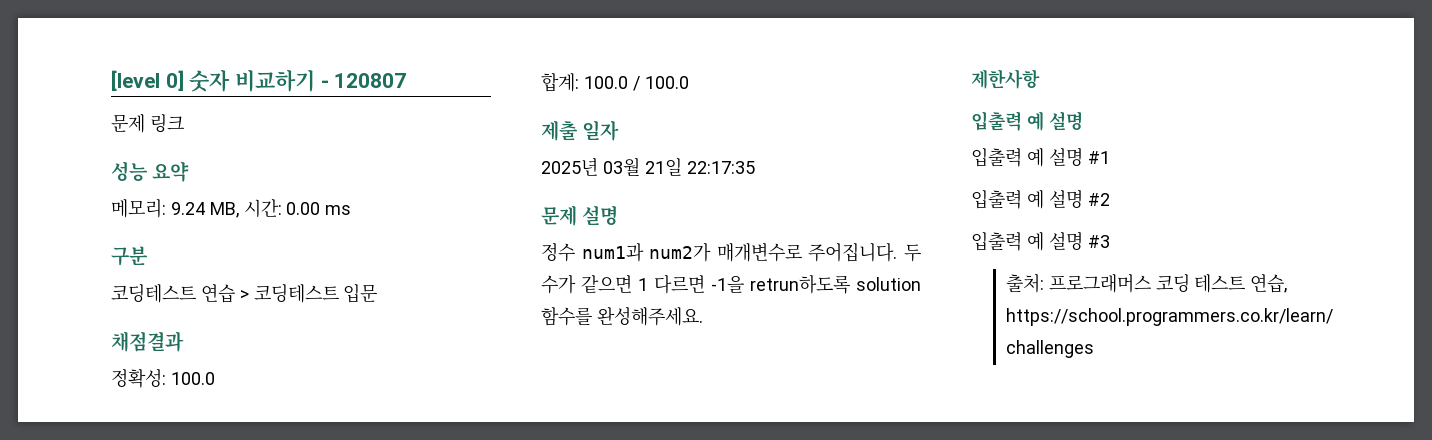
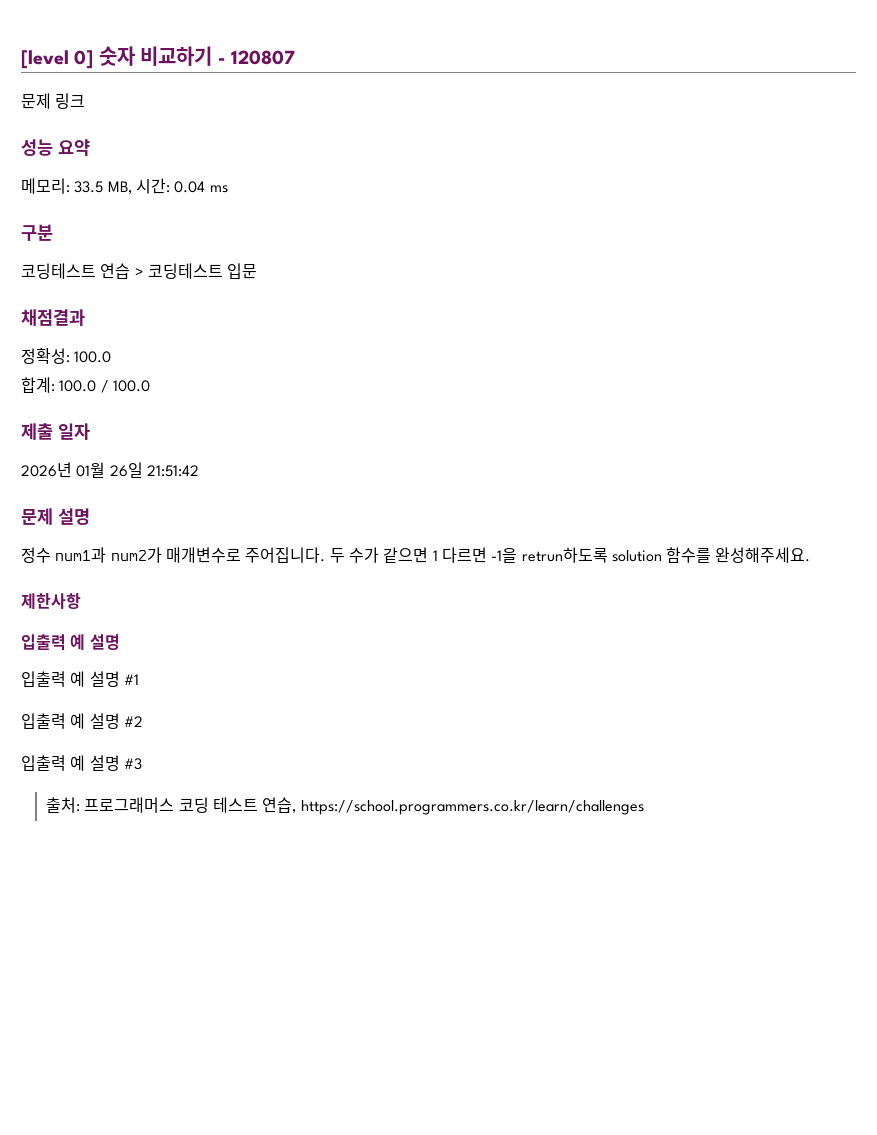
[170,202,205,215] 9.24 -> [74,181,104,193] 33.5
[286,202,321,215] 0.00 -> [174,181,206,193] 0.04
[541,157,755,176] 2025년 03월 21일 22:17:35 -> [21,462,199,478] 2026년 01월 26일 21:51:42

